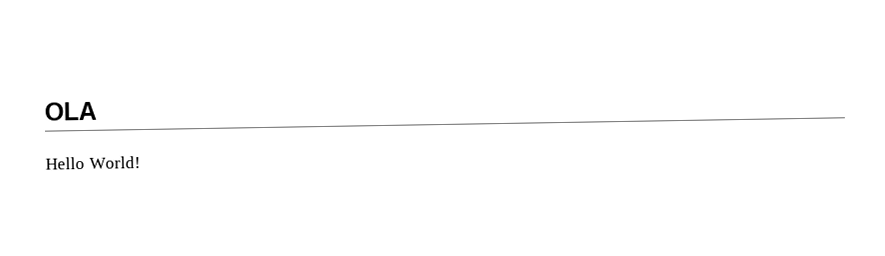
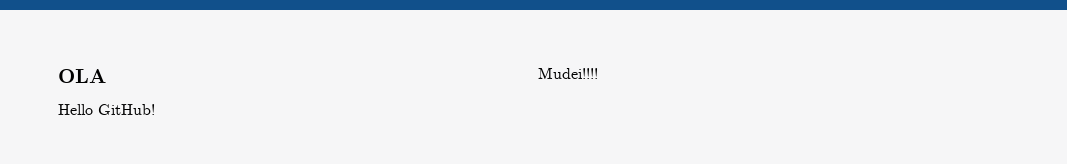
[88,156,141,169] World! -> [98,104,155,115] [538,67,598,79] GitHub! // Mudei!!!!

